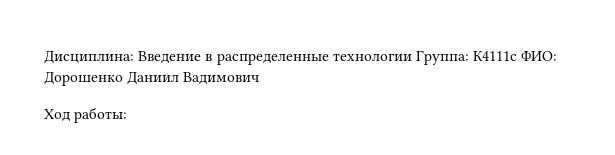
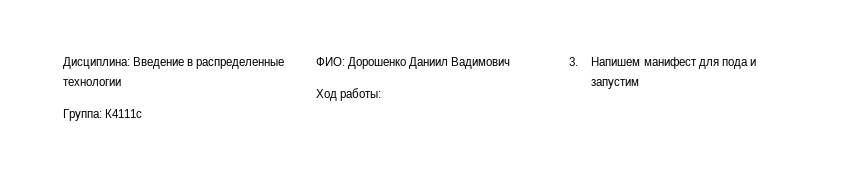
(412, 57) none -> (121, 82) //
(518, 56) none -> (143, 113) //
(128, 115) none -> [569,57,756,69] [591,79,640,89] // 3. Напишем манифест для пода и запустим

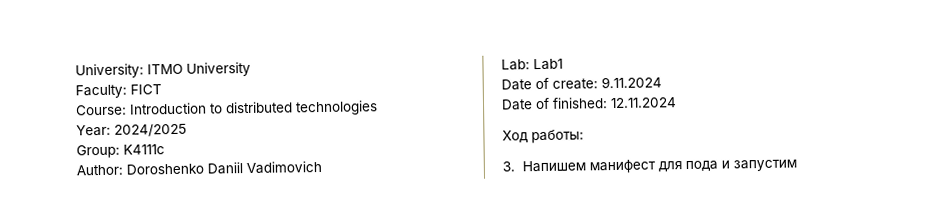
[63,57,285,69] [63,79,121,86] [63,109,143,121] [316,57,511,69] Дисциплина: Введение в распределенные технологии // Группа: К4111с // ФИО: Дорошенко Даниил Вадимович -> [75,61,251,79] [75,84,162,99] [75,100,378,116] [76,123,187,137] [76,144,165,159] [76,160,322,176] [501,58,563,71] [501,76,662,91] [501,97,677,111] University: ITMO University // Faculty: FICT // Course: Introduction to distributed technologies // Year: 2024/2025 // Group: K4111c // Author: Doroshenko Daniil Vadimovich // Lab: Lab1 // Date of create: 9.11.2024 // Date of finished: 12.11.2024

